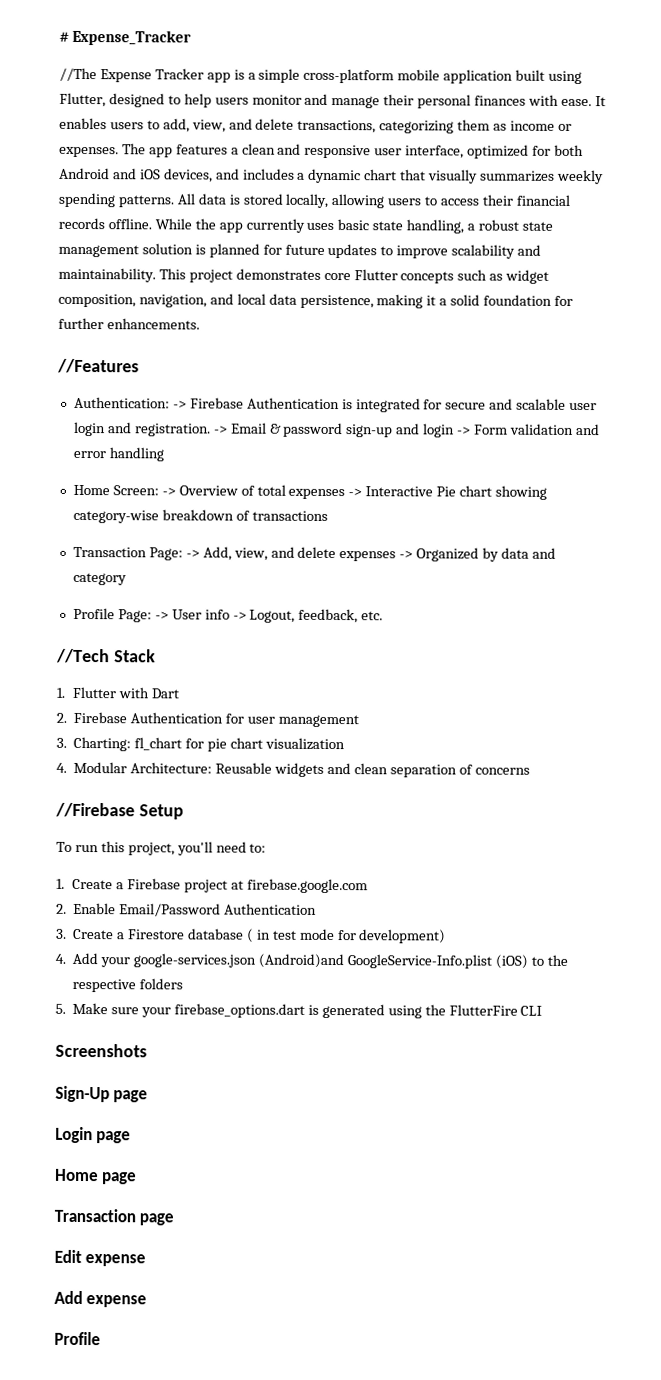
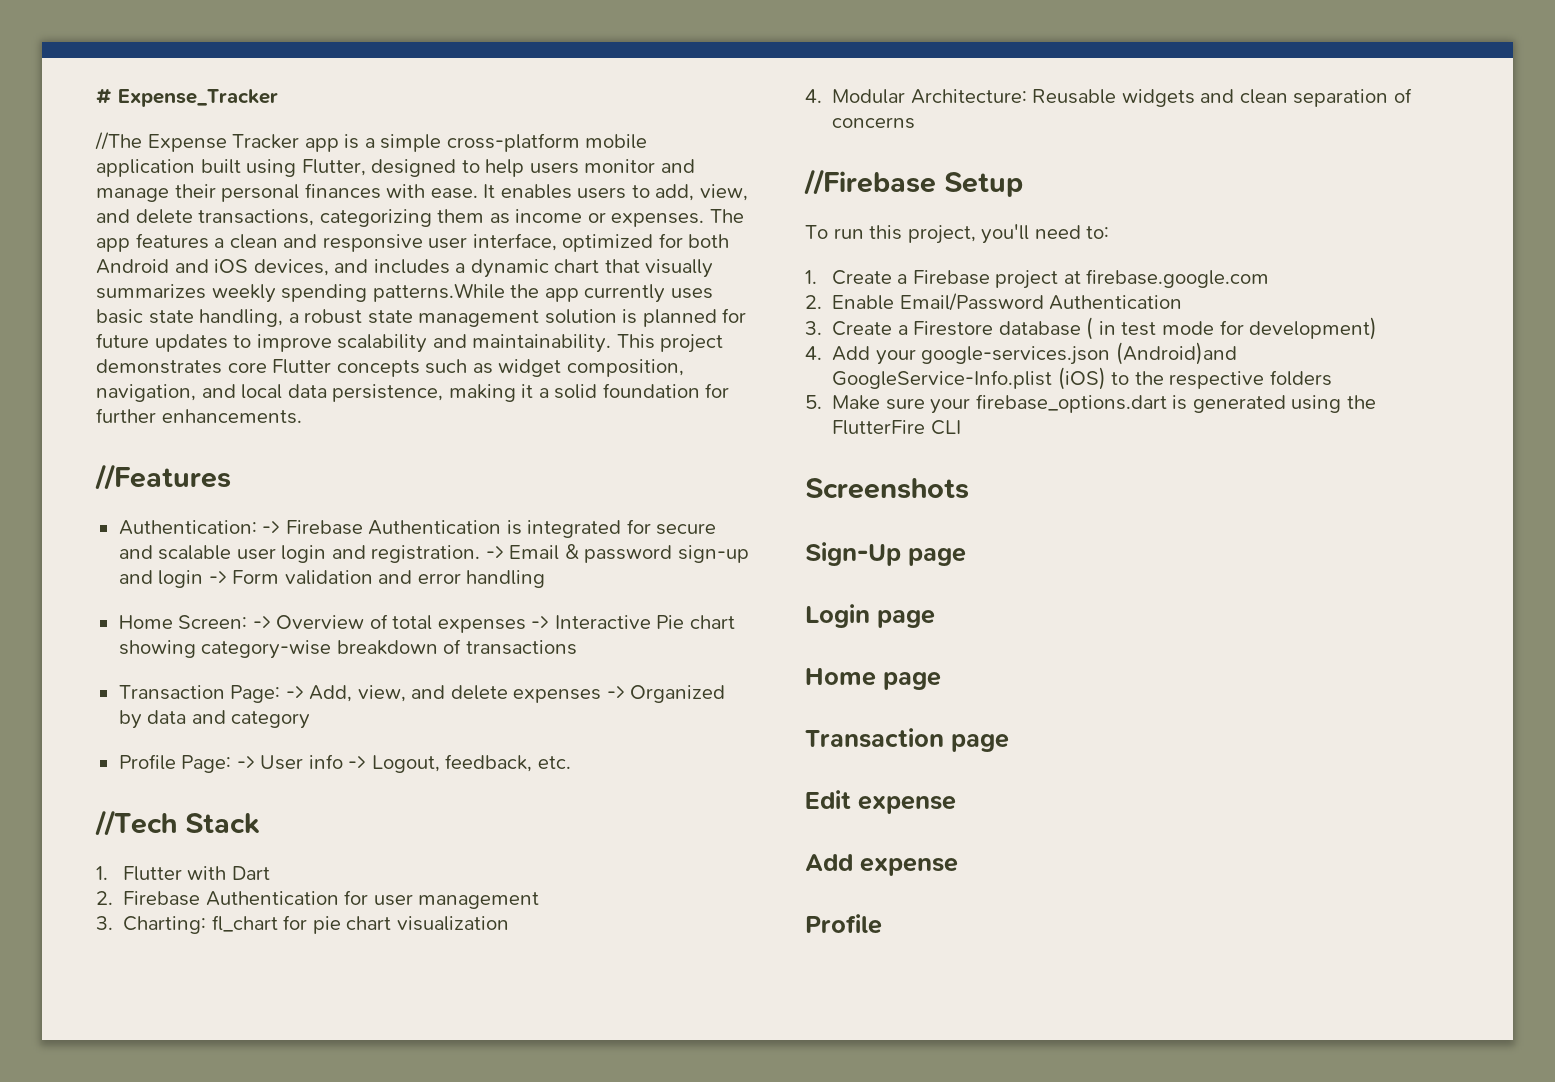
[117,193,570,209] [58,217,192,230] patterns. All data is stored locally, allowing users to access their financial records offline. While -> [372,283,505,302] patterns.While

